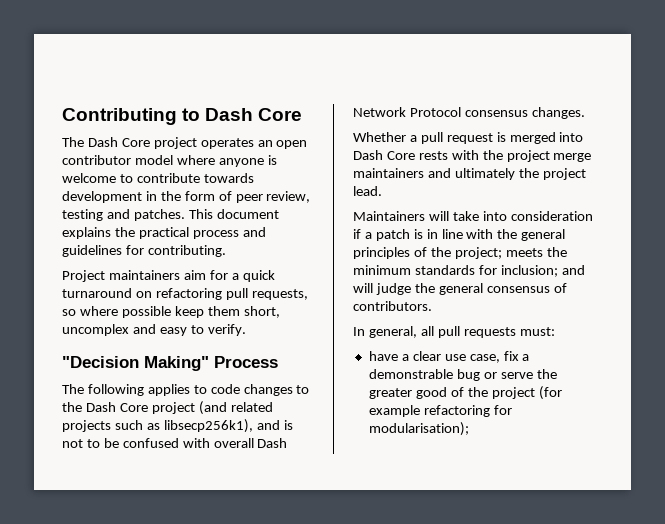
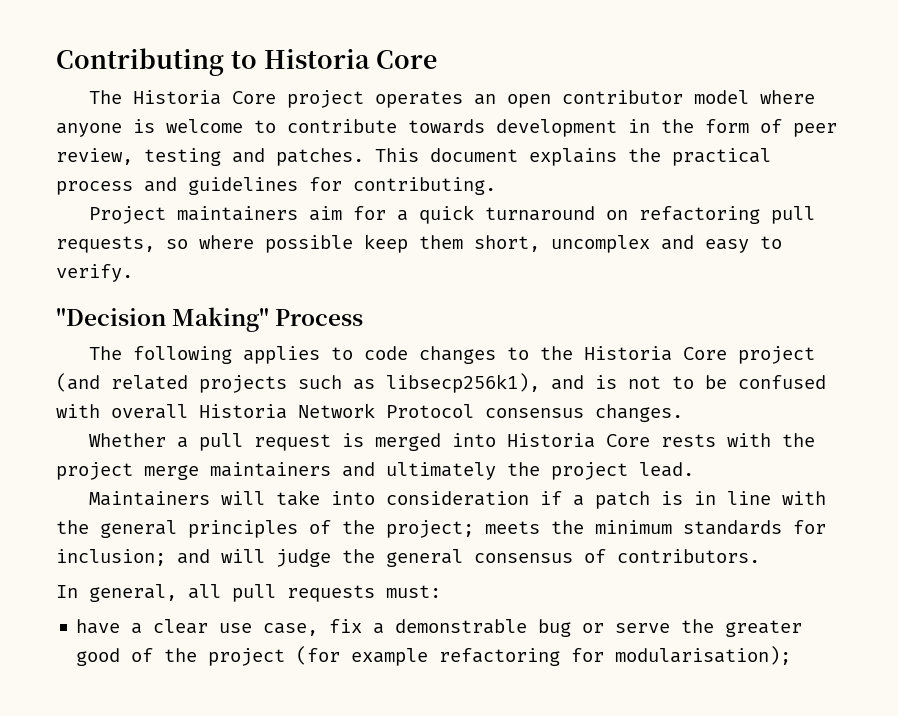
[205,108,254,121] Dash -> [263,49,370,69] Historia
[87,137,118,147] Dash -> [133,90,222,105] Historia
[85,402,116,412] Dash -> [584,346,673,361] Historia
[257,438,288,448] Dash -> [199,404,287,419] Historia
[353,150,383,160] Dash -> [507,433,596,448] Historia

